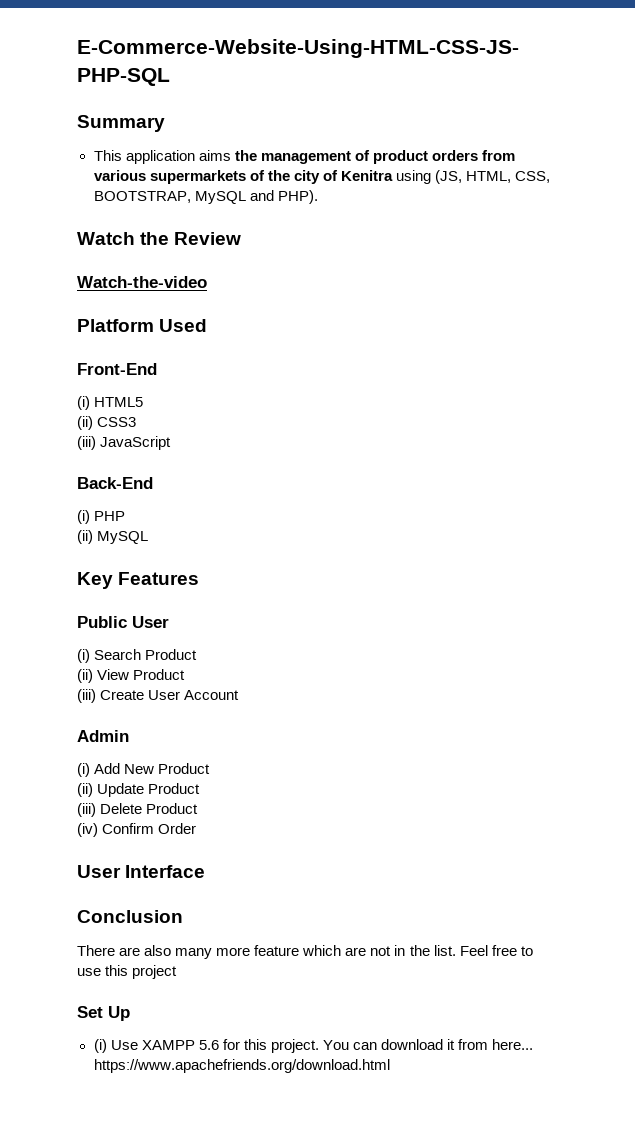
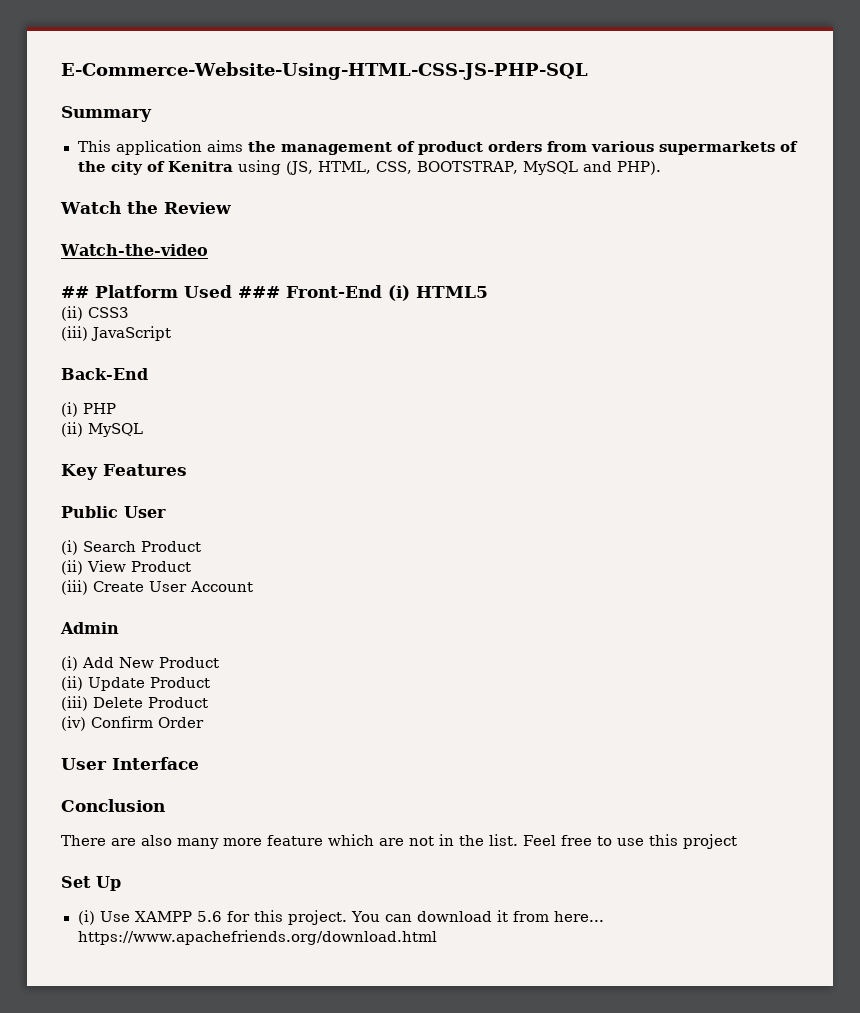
(207, 282) none -> [61,286,89,298] ##
(208, 325) // -> [238,286,280,298] ###
(157, 369) // -> (382, 291) none

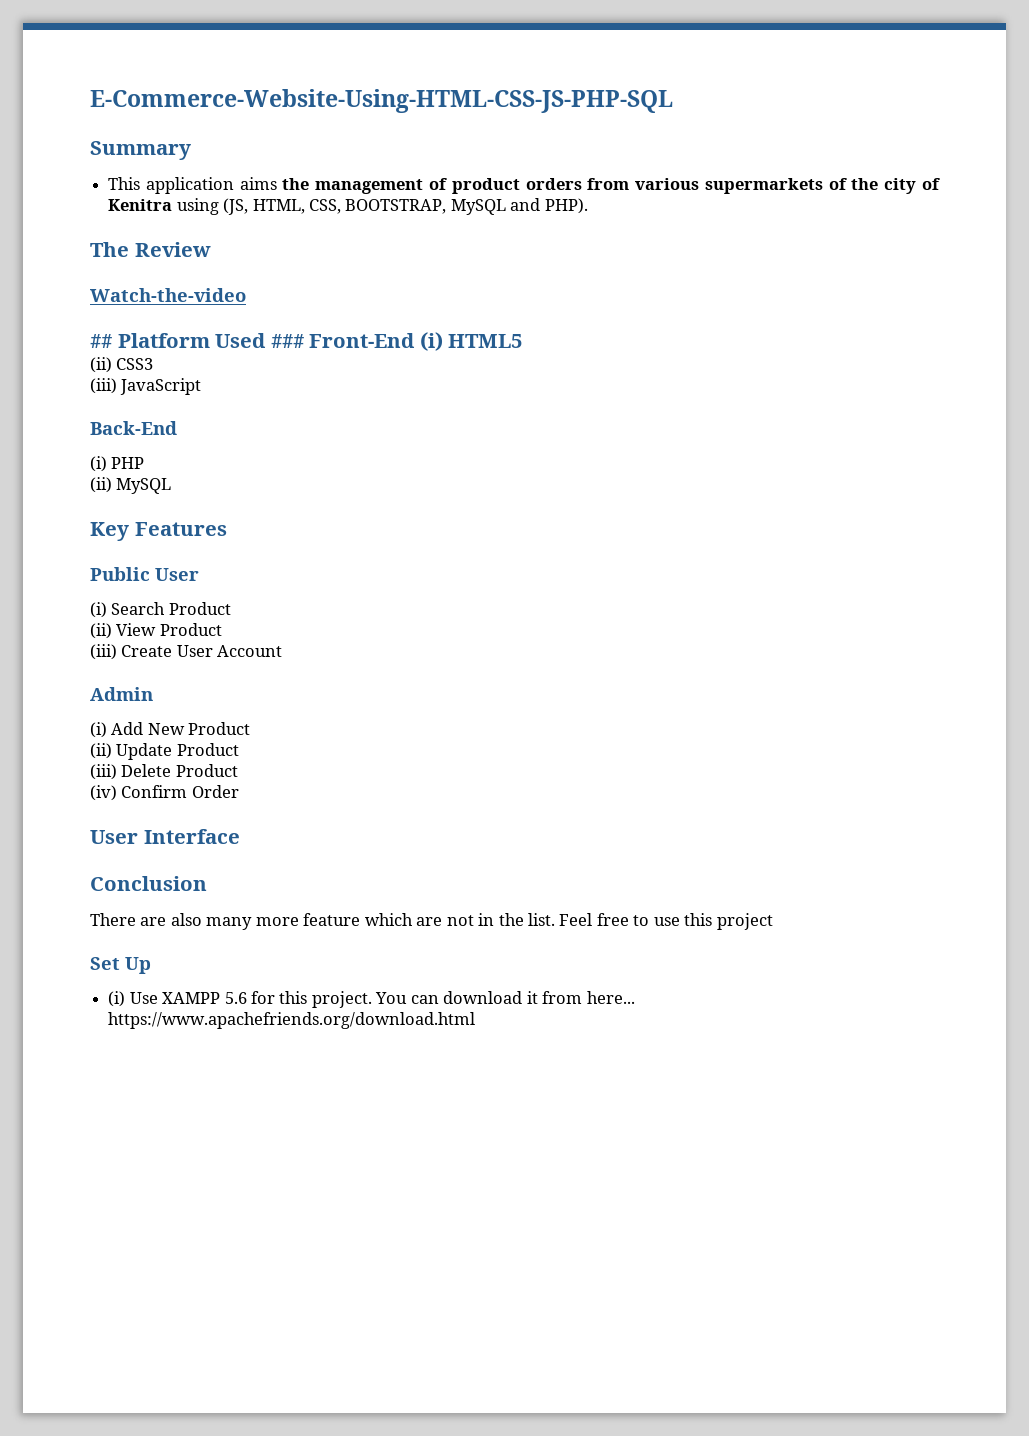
[60,201,158,214] Watch the -> [90,242,129,257] The

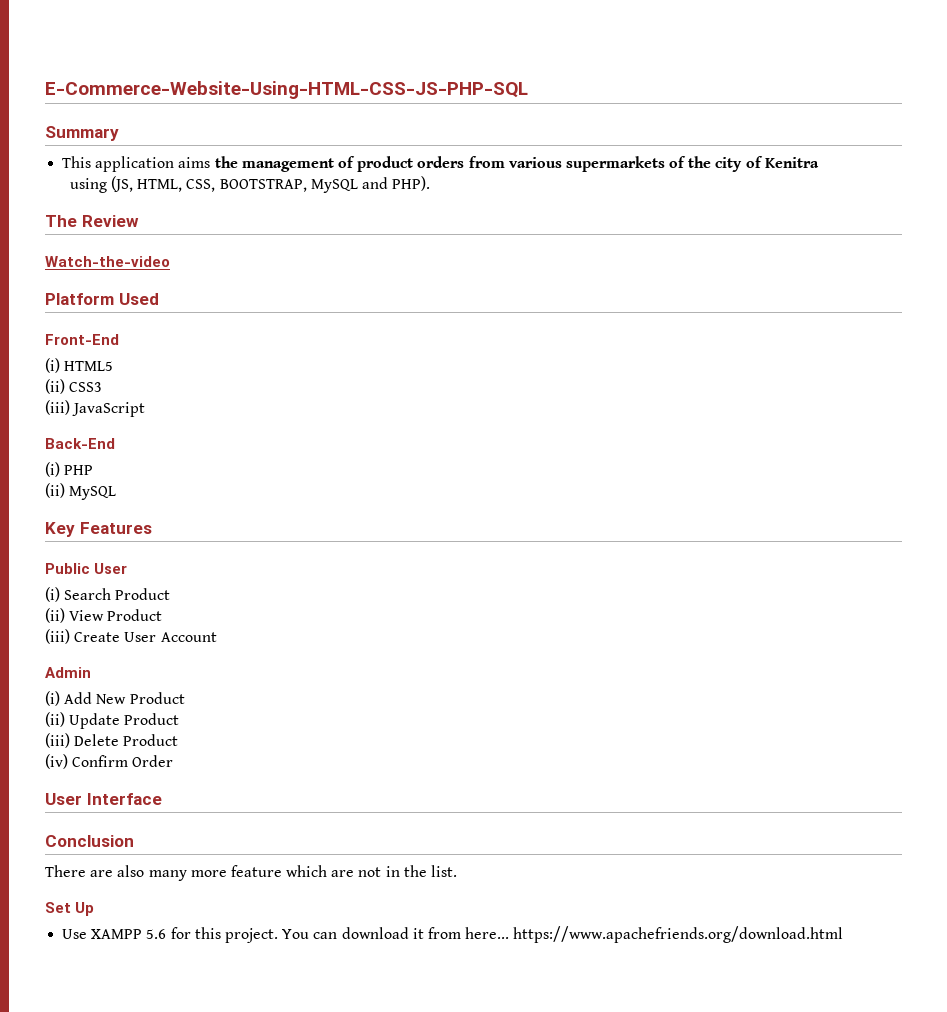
(173, 205) none -> (819, 162) //
[90,334,112,348] ## -> (170, 261) none
[270,334,304,348] ### -> (159, 299) //
(416, 340) none -> (119, 339) //
[559,913,773,930] Feel free to use this project -> (458, 871) none
[108,991,126,1007] (i) -> (95, 909) none

